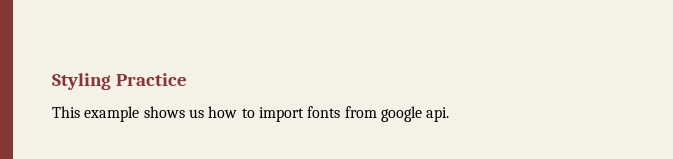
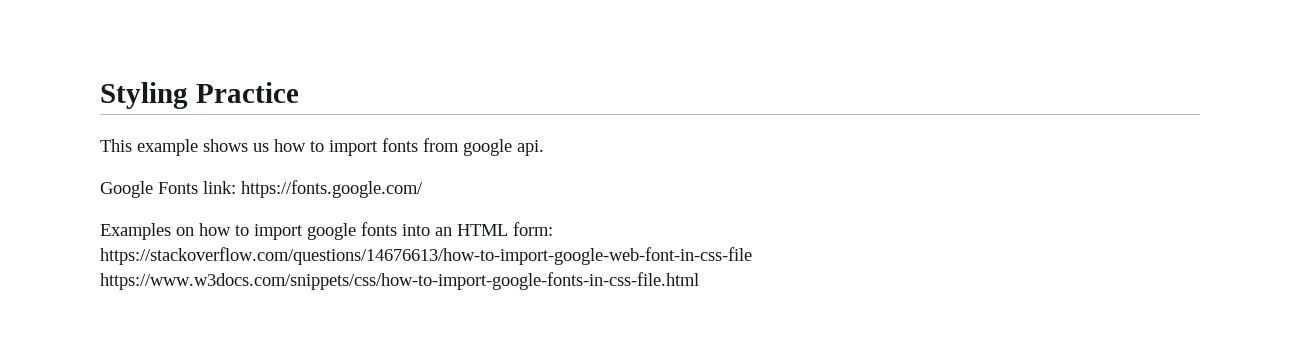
(450, 114) none -> [100,180,423,198] [100,222,553,240] [100,247,752,265] [100,272,699,290] // Google Fonts link: https://fonts.google.com/ // Examples on how to import google fonts into an HTML form: https://stackoverflow.com/questions/14676613/how-to-import-google-web-font-in-css-file https://www.w3docs.com/snippets/css/how-to-import-google-fonts-in-css-file.html

